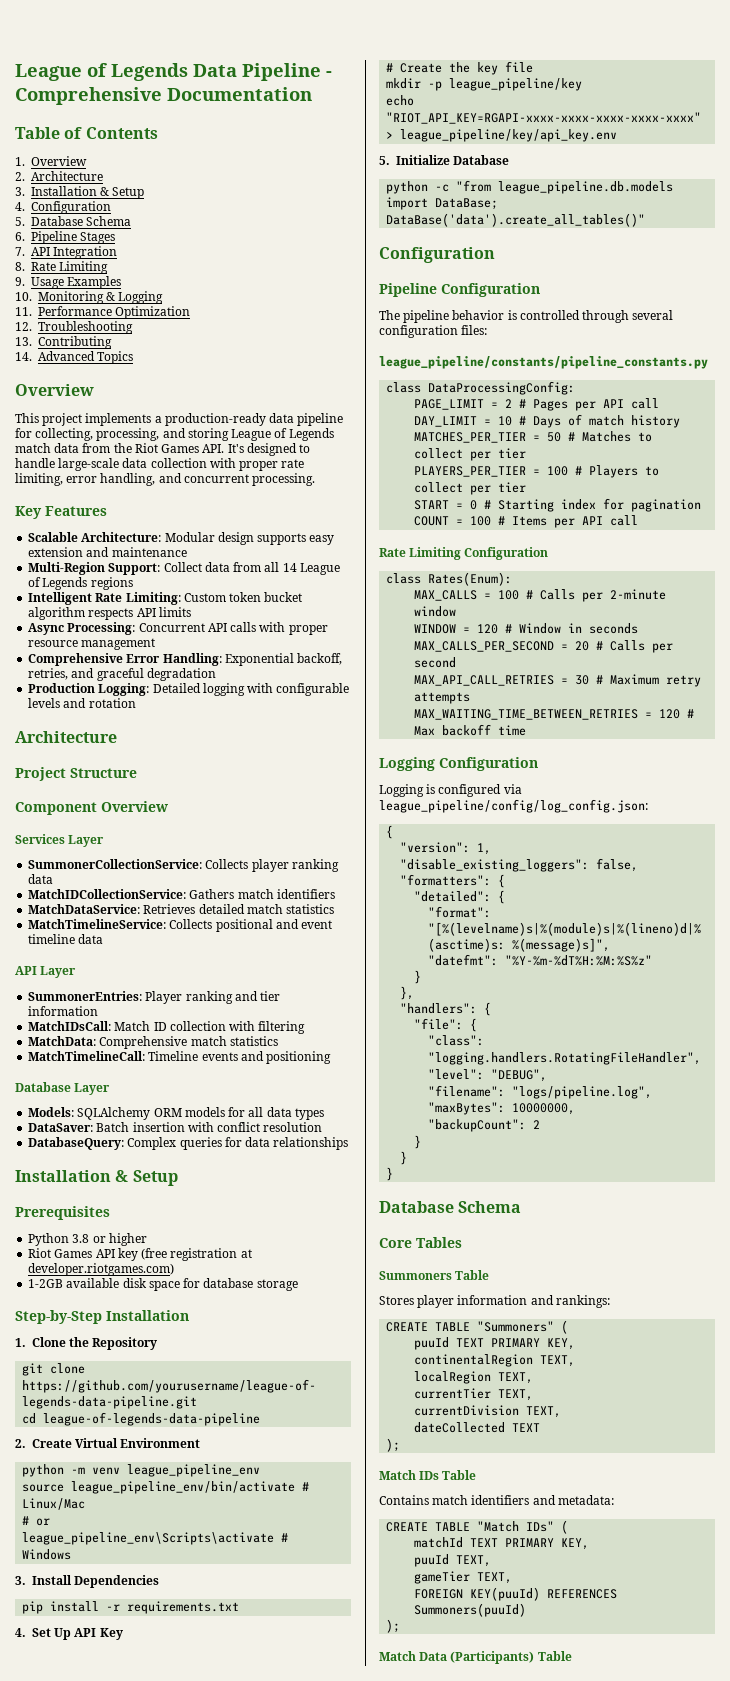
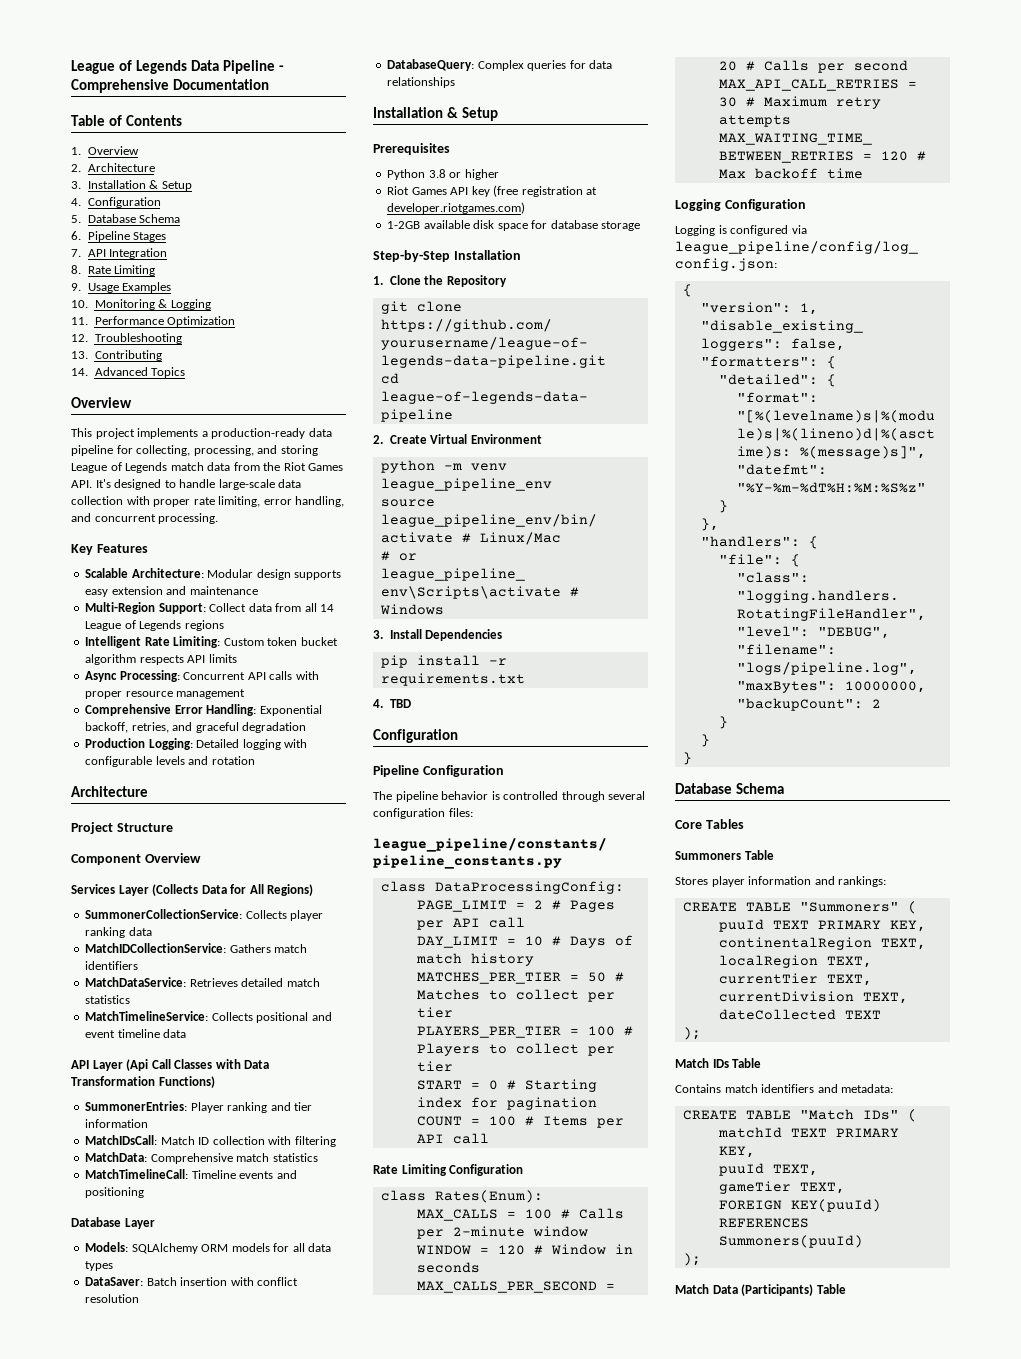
(105, 841) none -> [152,884,314,896] (Collects Data for All Regions)
(77, 972) none -> [126,1059,270,1071] [71,1076,215,1088] (Api Call Classes with Data Transformation Functions)
[32,1628,123,1640] [386,61,534,75] [386,78,583,91] [386,95,415,106] [386,112,702,124] [386,129,618,142] [379,155,510,165] [386,180,674,194] [386,197,499,210] [386,213,646,227] Set Up API Key // # Create the key file // mkdir -p league_pipeline/key // echo "RIOT_API_KEY=RGAPI-xxxx-xxxx-xxxx-xxxx-xxxx" > league_pipeline/key/api_key.env // 5. Initialize Database // python -c "from league_pipeline.db.models import DataBase; DataBase('data').create_all_tables()" -> [389,699,411,708] TBD

